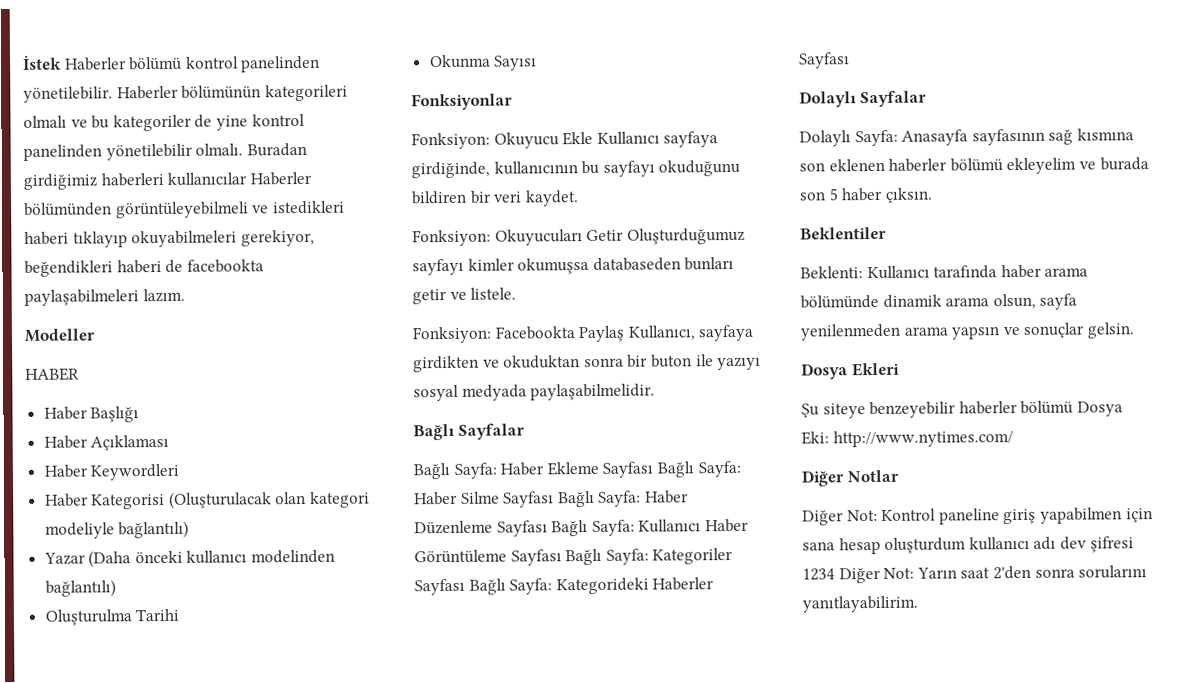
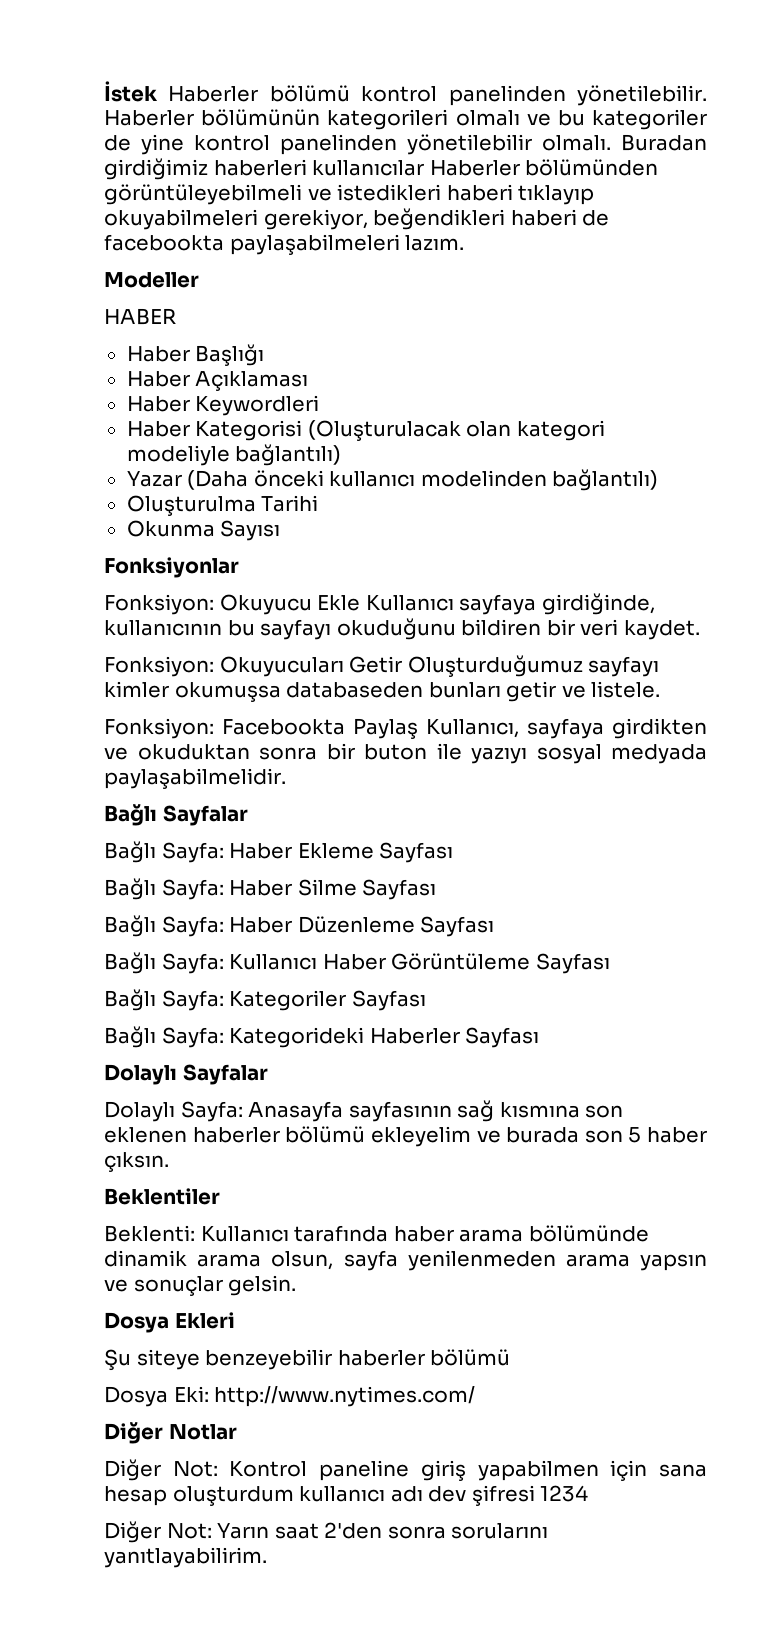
(654, 469) none -> (454, 852) //
(555, 499) none -> (437, 889) //
(548, 528) none -> (495, 926) //
(562, 557) none -> (610, 963) //
(465, 587) none -> (426, 1000) //
(1074, 407) none -> (511, 1357) //
(835, 574) none -> (589, 1493) //

